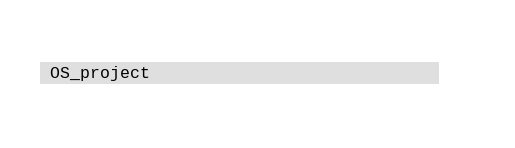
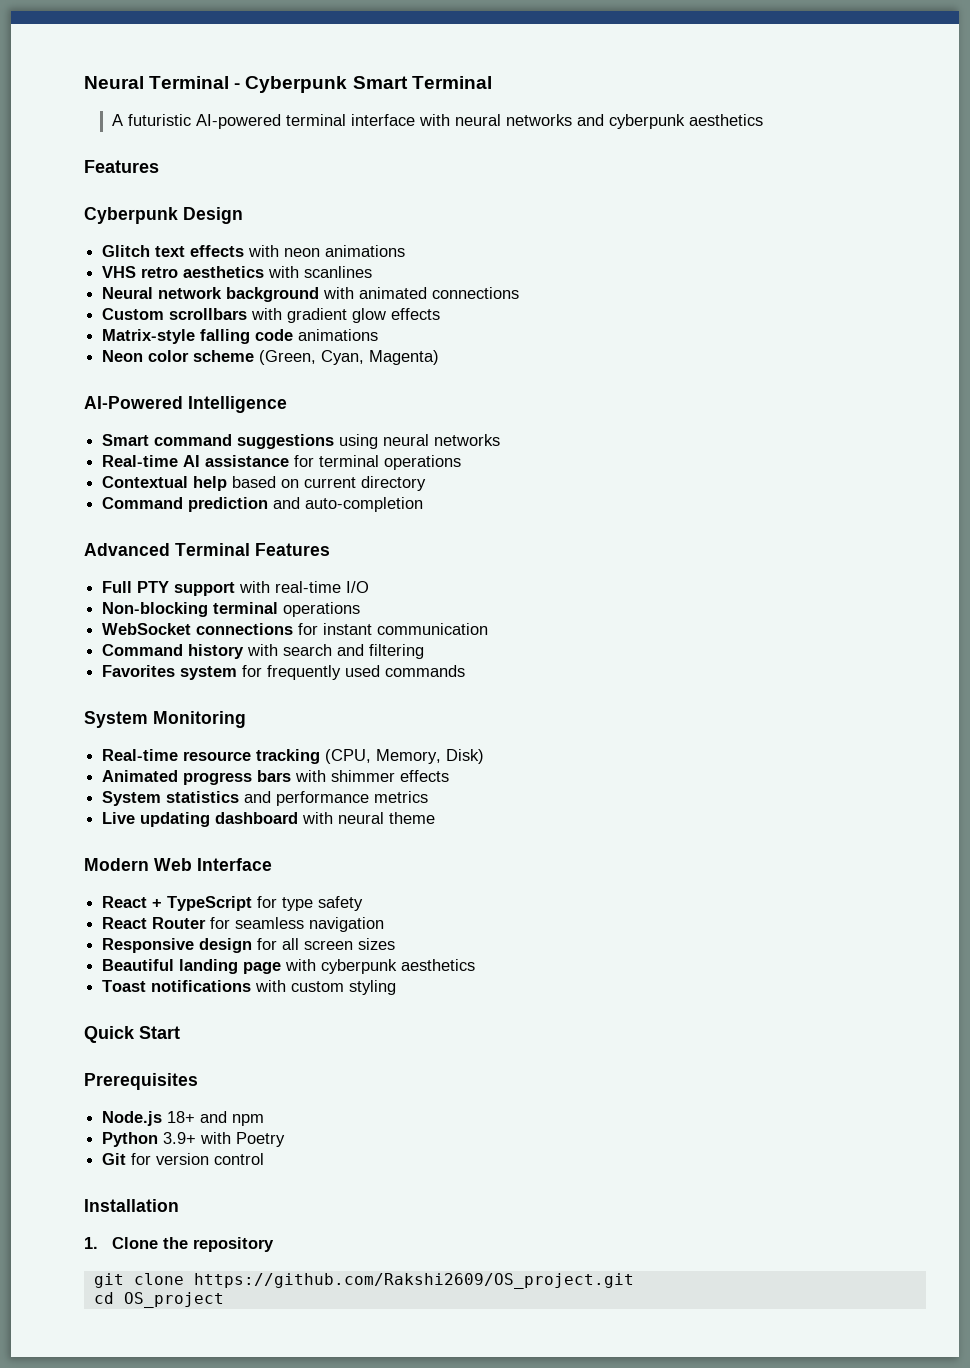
(50, 73) none -> [84,76,492,93] [111,114,763,129] [84,160,159,173] [84,207,243,224] [102,245,406,257] [102,266,373,278] [102,287,520,302] [102,308,441,323] [102,329,379,344] [102,350,440,365] [84,396,287,413] [102,434,501,449] [102,455,462,470] [102,476,427,491] [102,497,424,512] [84,543,330,556] [102,581,370,596] [102,602,361,617] [102,623,489,635] [102,644,425,659] [102,665,466,680] [84,711,246,728] [102,749,485,764] [102,770,450,785] [102,791,429,806] [102,812,436,827] [84,858,272,871] [102,896,364,911] [102,917,385,932] [102,938,396,953] [102,959,476,974] [102,980,397,995] [84,1026,180,1043] [84,1073,198,1090] [102,1111,265,1126] [102,1132,286,1147] [102,1153,265,1165] [84,1199,179,1212] [84,1237,274,1252] [93,1273,634,1289] [93,1292,114,1304] Neural Terminal - Cyberpunk Smart Terminal // A futuristic AI-powered terminal interface with neural networks and cyberpunk aesthetics // Features // Cyberpunk Design // Glitch text effects with neon animations // VHS retro aesthetics with scanlines // Neural network background with animated connections // Custom scrollbars with gradient glow effects // Matrix-style falling code animations // Neon color scheme (Green, Cyan, Magenta) // AI-Powered Intelligence // Smart command suggestions using neural networks // Real-time AI assistance for terminal operations // Contextual help based on current directory // Command prediction and auto-completion // Advanced Terminal Features // Full PTY support with real-time I/O // Non-blocking terminal operations // WebSocket connections for instant communication // Command history with search and filtering // Favorites system for frequently used commands // System Monitoring // Real-time resource tracking (CPU, Memory, Disk) // Animated progress bars with shimmer effects // System statistics and performance metrics // Live updating dashboard with neural theme // Modern Web Interface // React + TypeScript for type safety // React Router for seamless navigation // Responsive design for all screen sizes // Beautiful landing page with cyberpunk aesthetics // Toast notifications with custom styling // Quick Start // Prerequisites // Node.js 18+ and npm // Python 3.9+ with Poetry // Git for version control // Installation // 1. Clone the repository // git clone https://github.com/Rakshi2609/OS_project.git // cd

